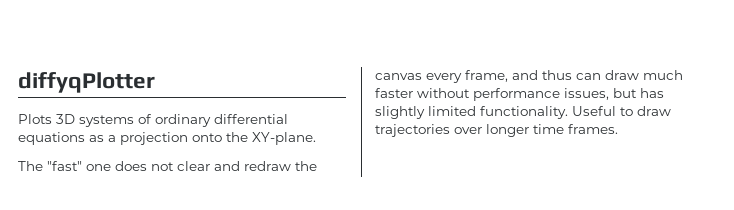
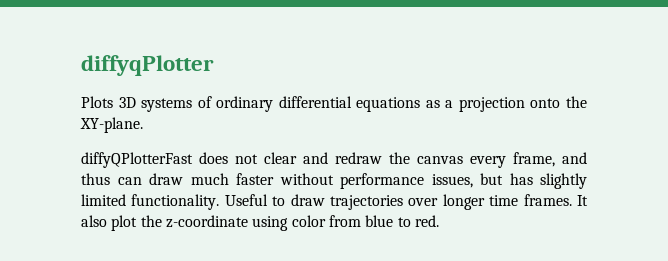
[18,161,111,171] The "fast" one -> [81,152,193,168] diffyQPlotterFast
(618, 129) none -> [576,195,588,206] [81,215,439,231] It also plot the z-coordinate using color from blue to red.

